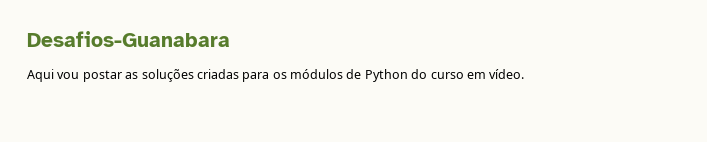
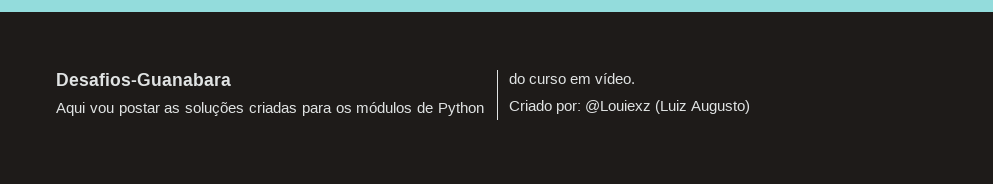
(525, 74) none -> [509,100,751,114] // Criado por: @Louiexz (Luiz Augusto)

